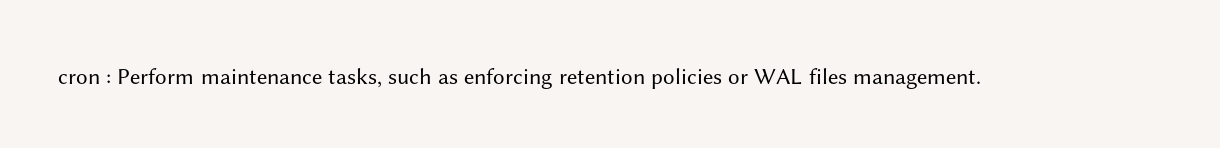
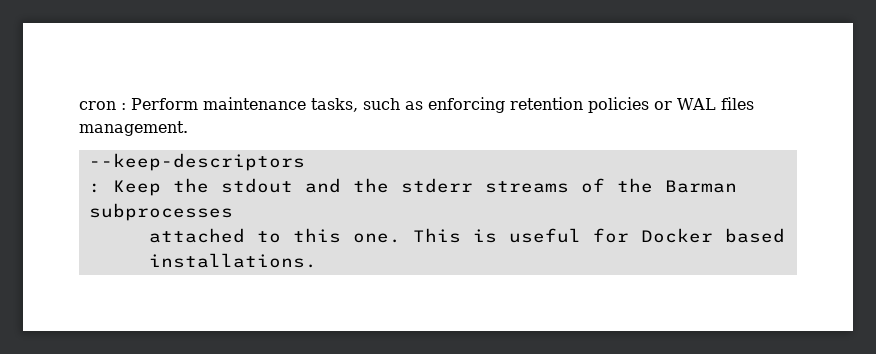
(981, 79) none -> [88,153,305,171] [88,178,737,196] [88,203,233,221] [148,228,785,243] [148,253,317,268] // --keep-descriptors // : Keep the stdout and the stderr streams of the Barman subprocesses // attached to this one. This is useful for Docker based installations.

